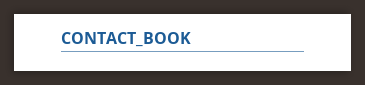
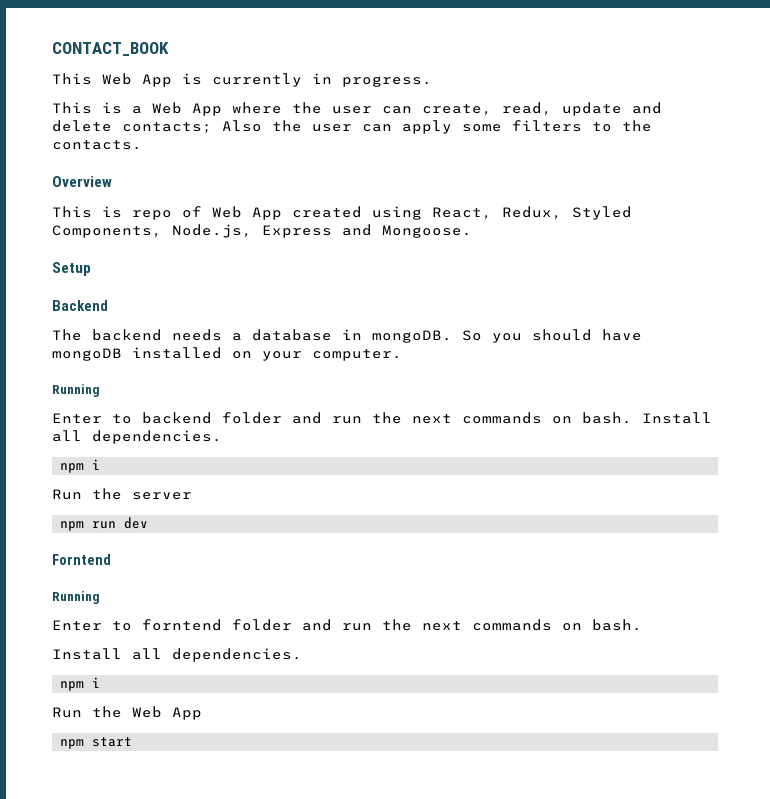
(191, 39) none -> [52,73,432,87] [52,102,662,116] [52,120,652,134] [52,140,142,150] [52,176,112,187] [52,206,632,220] [52,224,472,238] [52,262,91,276] [52,300,108,311] [52,329,642,343] [52,347,402,361] [52,384,100,397] [52,412,712,424] [52,430,222,444] [60,459,101,473] [52,488,192,500] [60,517,149,531] [52,554,111,565] [52,591,100,604] [52,619,642,631] [52,648,302,662] [60,677,101,691] [52,706,202,720] [60,737,133,749] // This Web App is currently in progress. // This is a Web App where the user can create, read, update and delete contacts; Also the user can apply some filters to the contacts. // Overview // This is repo of Web App created using React, Redux, Styled Components, Node.js, Express and Mongoose. // Setup // Backend // The backend needs a database in mongoDB. So you should have mongoDB installed on your computer. // Running // Enter to backend folder and run the next commands on bash. Install all dependencies. // npm i // Run the server // npm run dev // Forntend // Running // Enter to forntend folder and run the next commands on bash. // Install all dependencies. // npm i // Run the Web App // npm start

